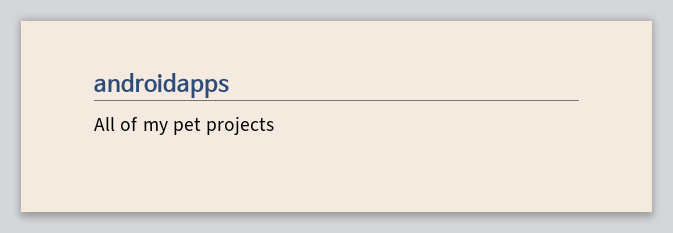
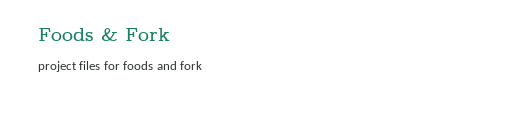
[94,73,229,98] [94,116,275,135] androidapps // All of my pet projects -> [38,28,170,41] [38,61,202,72] Foods & Fork // project files for foods and fork

